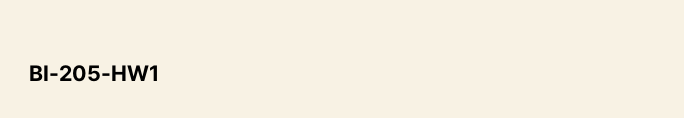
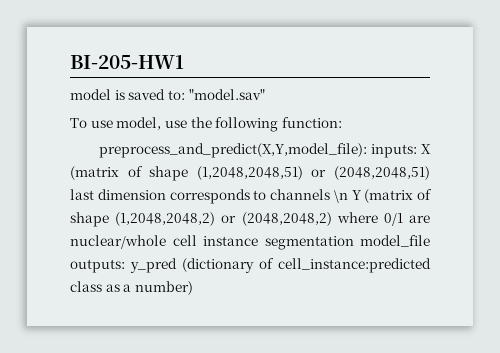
(159, 73) none -> [70,89,265,100] [70,117,342,132] [99,143,431,158] [70,166,430,181] [70,189,432,204] [70,212,431,227] [70,235,430,250] [70,258,431,273] [70,281,193,295] // model is saved to: "model.sav" // To use model, use the following function: // preprocess_and_predict(X,Y,model_file): inputs: X (matrix of shape (1,2048,2048,51) or (2048,2048,51) last dimension corresponds to channels \n Y (matrix of shape (1,2048,2048,2) or (2048,2048,2) where 0/1 are nuclear/whole cell instance segmentation model_file outputs: y_pred (dictionary of cell_instance:predicted class as a number)

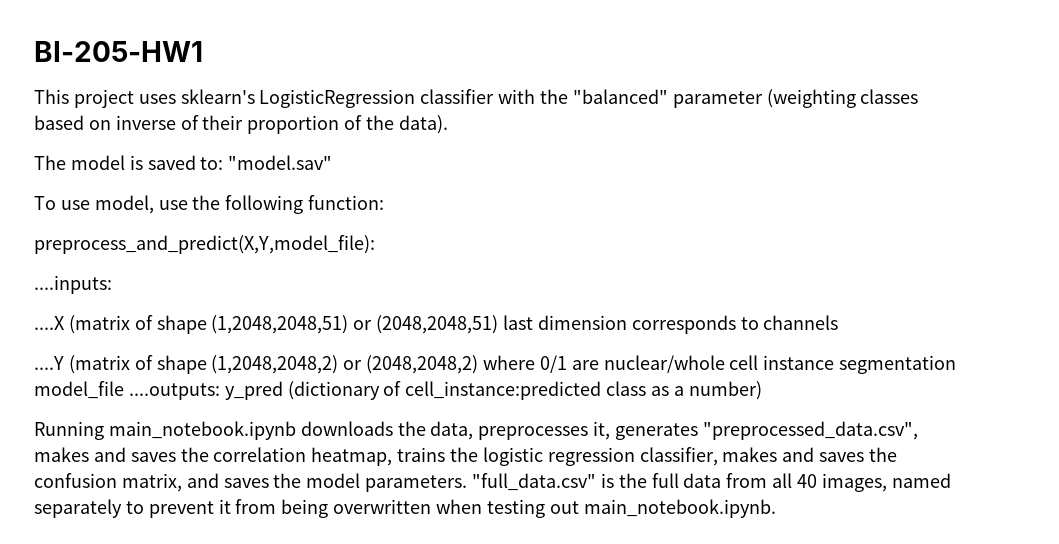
(184, 62) none -> [34,89,919,108] [34,115,448,134] [34,155,66,170] This project uses sklearn's LogisticRegression classifier with the "balanced" parameter (weighting classes based on inverse of their proportion of the data). // The
[371,144,431,158] inputs: X -> [34,275,112,294] [34,316,65,330] // ....inputs: // ....X
[333,190,362,203] \n Y -> [34,356,64,370] // ....Y
[70,259,125,273] outputs: -> [128,383,220,400] ....outputs:
(193, 288) none -> [34,421,918,440] [34,447,898,466] [34,473,951,492] [34,499,776,518] // Running main_notebook.ipynb downloads the data, preprocesses it, generates "preprocessed_data.csv", makes and saves the correlation heatmap, trains the logistic regression classifier, makes and saves the confusion matrix, and saves the model parameters. "full_data.csv" is the full data from all 40 images, named separately to prevent it from being overwritten when testing out main_notebook.ipynb.

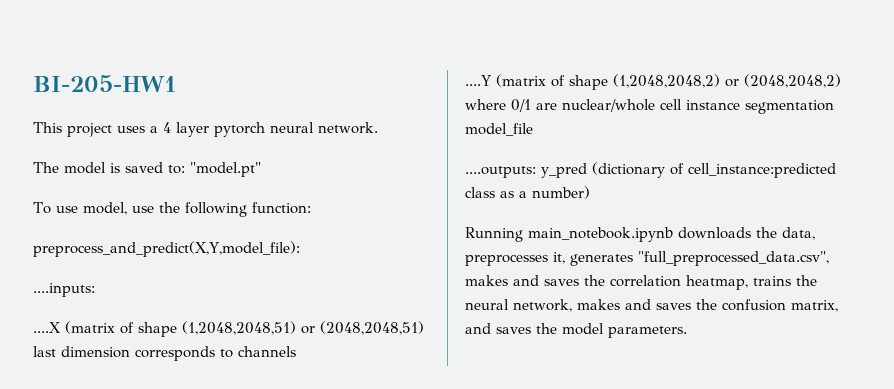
[180,89,919,108] [34,115,448,134] sklearn's LogisticRegression classifier with the "balanced" parameter (weighting classes based on inverse of their proportion of the data). -> [150,122,378,137] a 4 layer pytorch neural network.
[228,155,333,170] "model.sav" -> [190,162,261,177] "model.pt"
(124, 390) none -> (533, 129) //
[702,421,918,440] "preprocessed_data.csv", -> [638,251,829,266] "full_preprocessed_data.csv",
[482,447,718,466] logistic regression classifier, -> [465,299,572,312] neural network,
[472,473,951,492] [34,499,776,518] "full_data.csv" is the full data from all 40 images, named separately to prevent it from being overwritten when testing out main_notebook.ipynb. -> (687, 332) none

